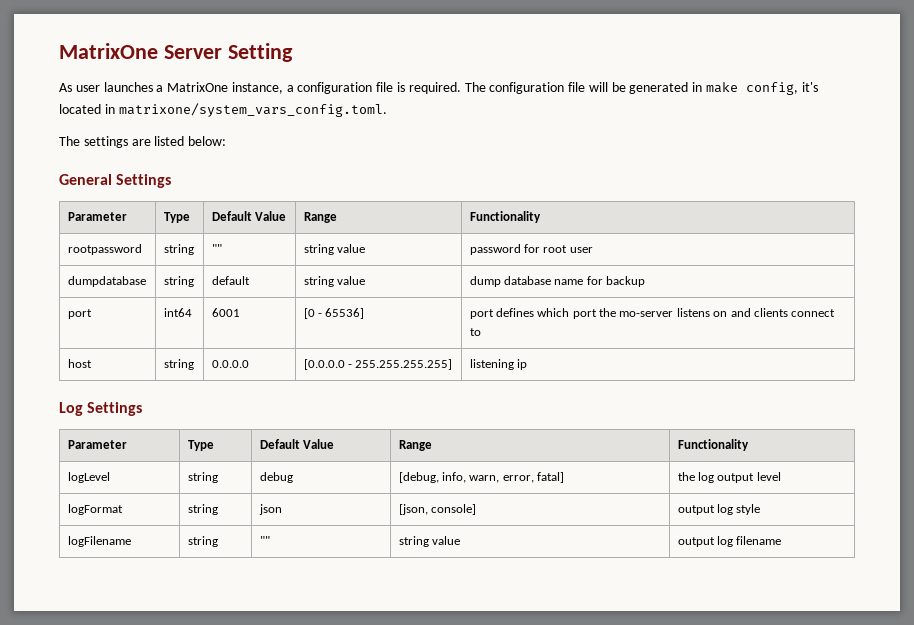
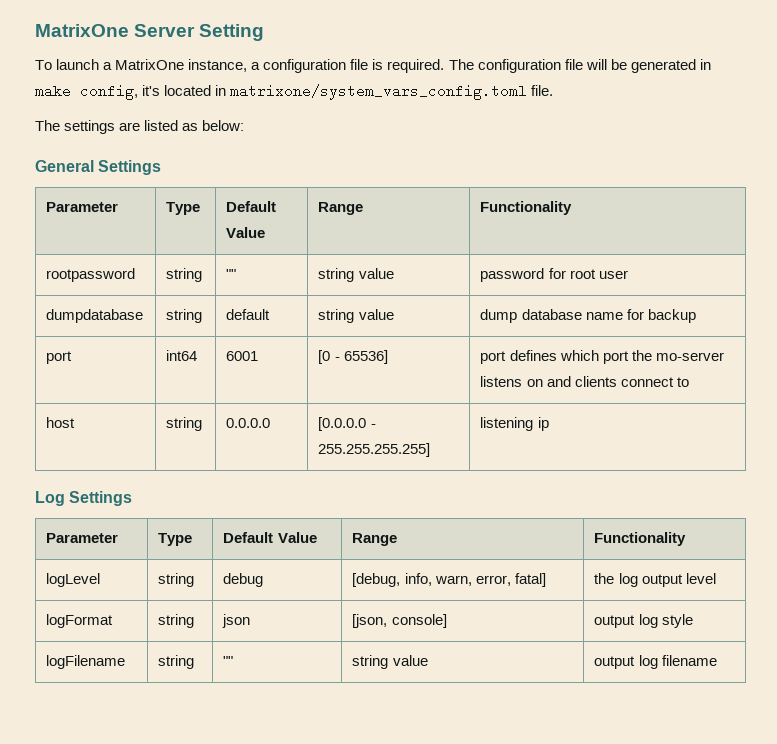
[59,82,153,92] As user launches -> [35,59,100,70] To launch
[118,103,387,117] matrixone/system_vars_config.toml. -> [230,84,554,100] matrixone/system_vars_config.toml file.
(185, 141) none -> [182,123,199,131] as

